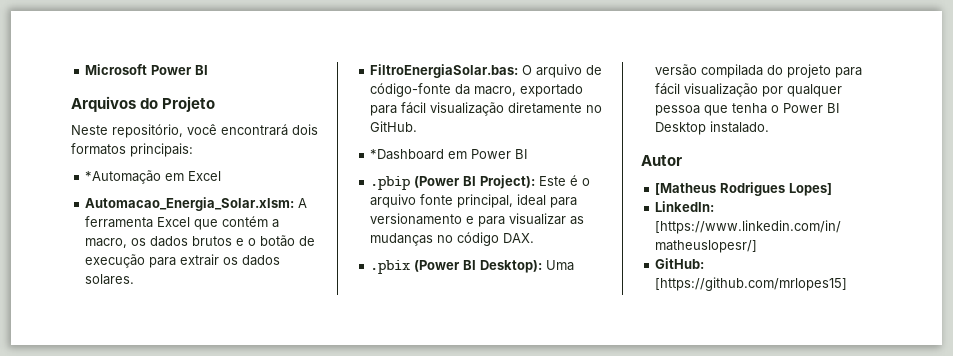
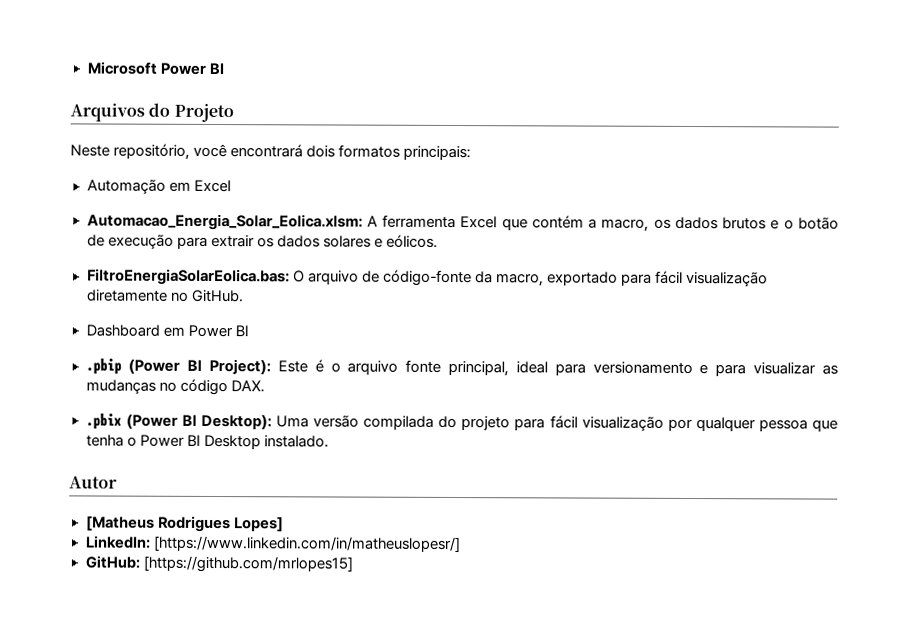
[85,170,162,184] *Automação -> [86,179,166,195] Automação
[85,197,295,211] Automacao_Energia_Solar.xlsm: -> [86,213,363,231] Automacao_Energia_Solar_Eolica.xlsm:
[85,274,135,285] [370,64,519,78] solares. // FiltroEnergiaSolar.bas: -> [322,234,438,248] [86,268,290,286] solares e eólicos. // FiltroEnergiaSolarEolica.bas:
[370,149,445,160] *Dashboard -> [85,324,160,337] Dashboard

